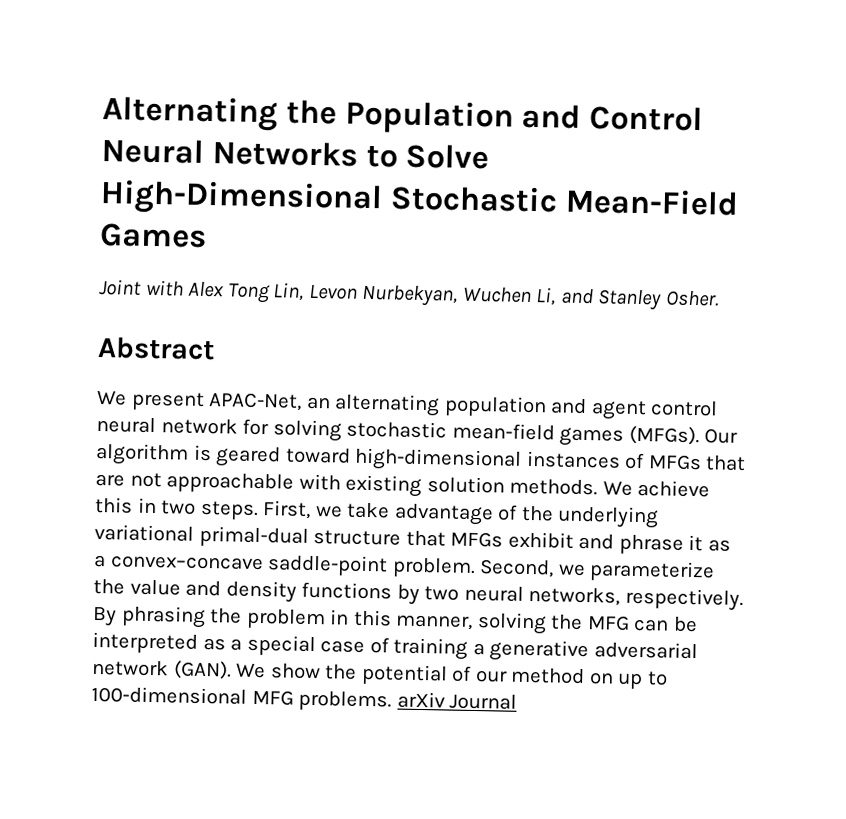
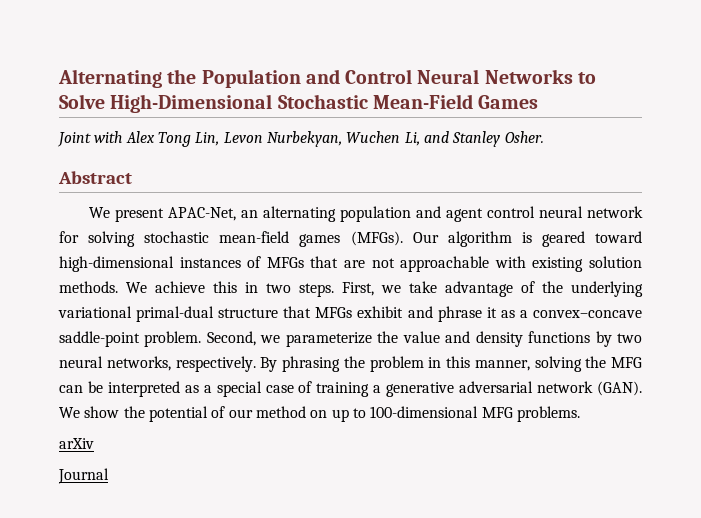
(393, 701) none -> (580, 414) //
(445, 700) none -> (94, 443) //

